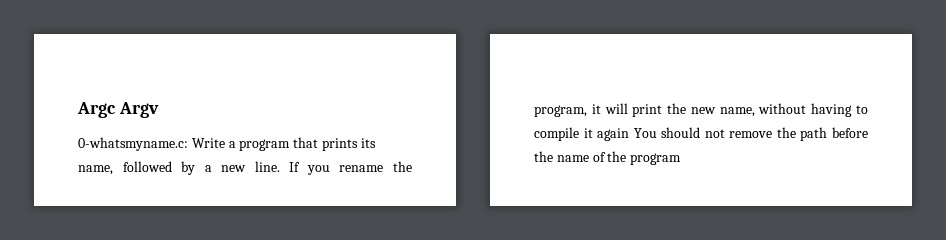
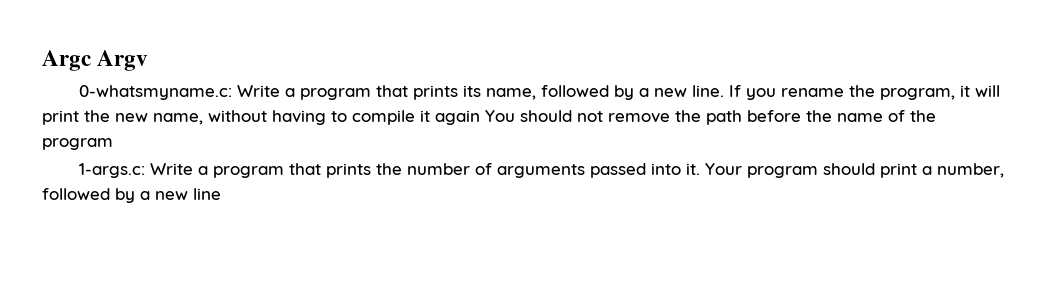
(682, 159) none -> [79,163,1005,178] [42,188,221,203] // 1-args.c: Write a program that prints the number of arguments passed into it. Your program should print a number, followed by a new line

